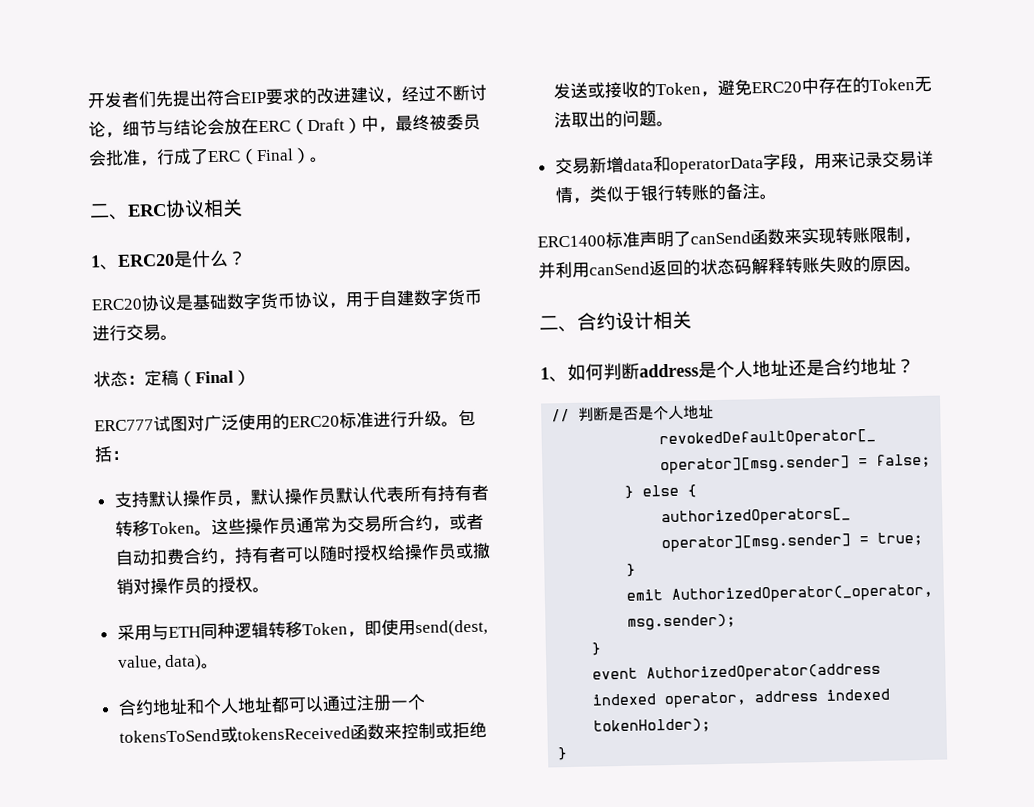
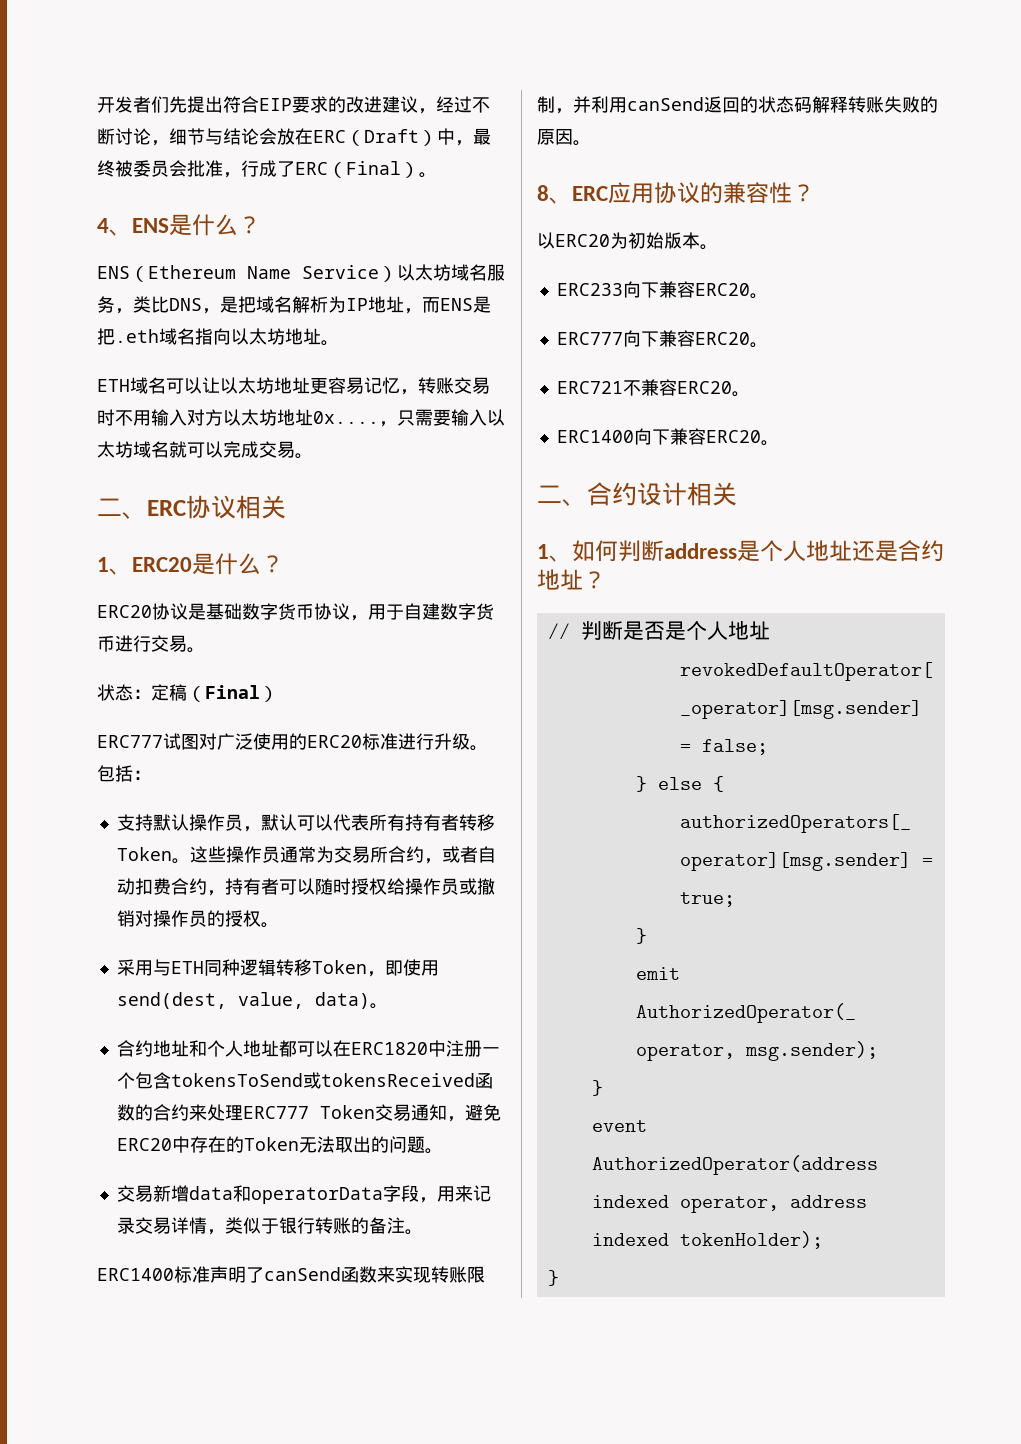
(328, 159) none -> [97,214,261,236] [97,264,505,282] [97,296,491,314] [97,328,339,346] [97,377,490,395] [97,409,505,427] [97,441,313,459] // 4、ENS是什么？ // ENS（Ethereum Name Service）以太坊域名服务，类比DNS，是把域名解析为IP地址，而ENS是把.eth域名指向以太坊地址。 // ETH域名可以让以太坊地址更容易记忆，转账交易时不用输入对方以太坊地址0x....，只需要输入以太坊域名就可以完成交易。
[283,486,370,505] 操作员默认 -> [296,814,333,831] 可以
[321,695,358,712] 通过 -> [332,1040,446,1057] 在ERC1820中
(426, 702) none -> [134,1072,171,1089] 包含
[383,721,487,740] [552,81,701,100] 来控制或拒绝发送或接收的Token -> [134,1104,447,1121] 的合约来处理ERC777 Token交易通知
(922, 268) none -> [537,182,815,204] [537,232,718,250] [556,281,768,299] [556,330,768,348] [556,379,750,397] [556,428,779,446] // 8、ERC应用协议的兼容性？ // 以ERC20为初始版本。 // ERC233向下兼容ERC20。 // ERC777向下兼容ERC20。 // ERC721不兼容ERC20。 // ERC1400向下兼容ERC20。

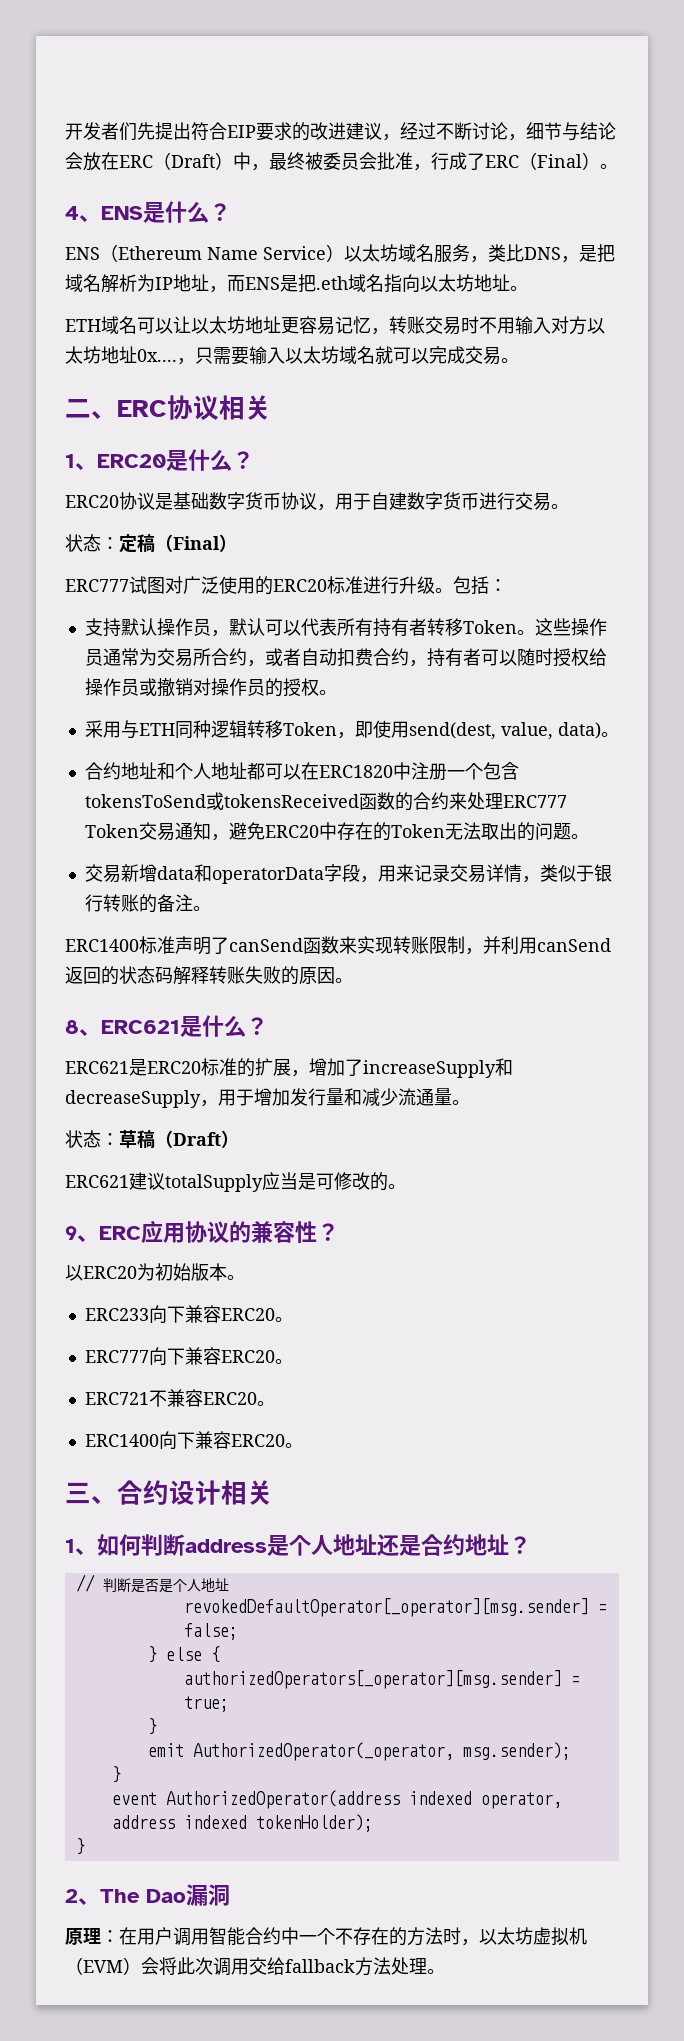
(572, 200) none -> [101,1015,268,1037] [65,1058,513,1078] [65,1088,470,1108] [65,1130,239,1148] [65,1172,406,1192] [65,1226,99,1242] ERC621是什么？ // ERC621是ERC20标准的扩展，增加了increaseSupply和decreaseSupply，用于增加发行量和减少流通量。 // 状态：草稿（Draft） // ERC621建议totalSupply应当是可修改的。 // 9、
[537,485,562,503] 二 -> [65,1482,91,1504] 三
(559, 1278) none -> [65,1884,230,1906] [65,1927,587,1946] [65,1957,445,1976] // 2、The Dao漏洞 // 原理：在用户调用智能合约中一个不存在的方法时，以太坊虚拟机（EVM）会将此次调用交给fallback方法处理。

